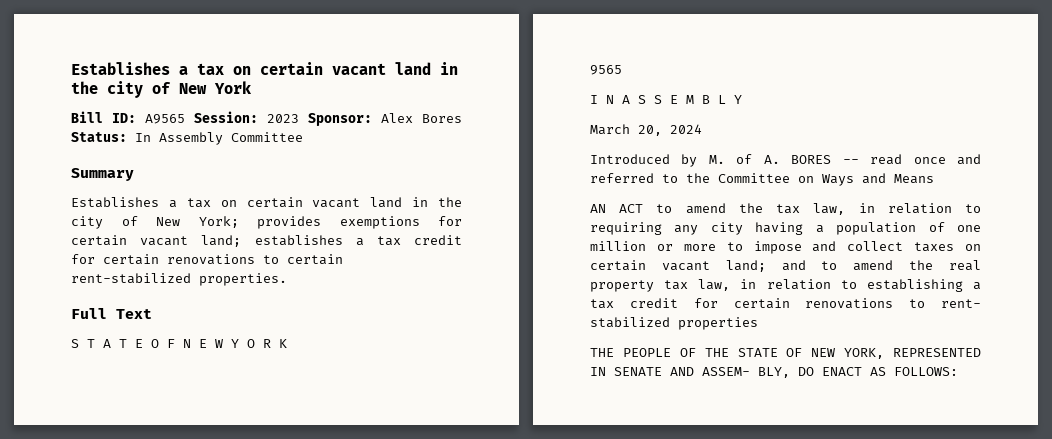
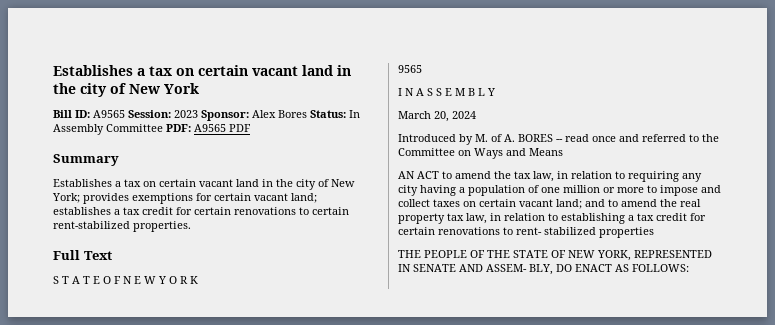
(303, 137) none -> [166,124,251,132] PDF: A9565 PDF

